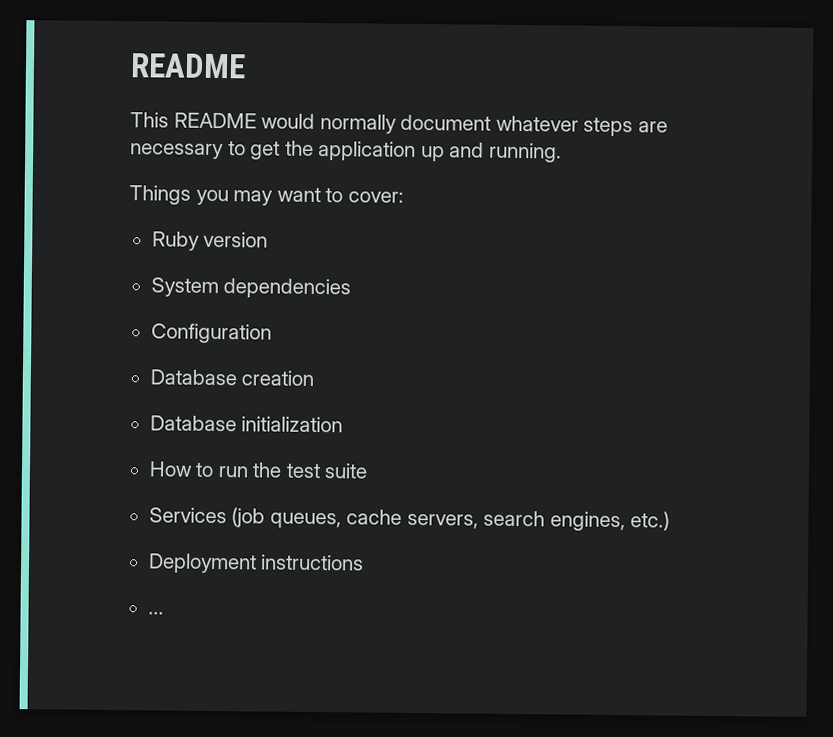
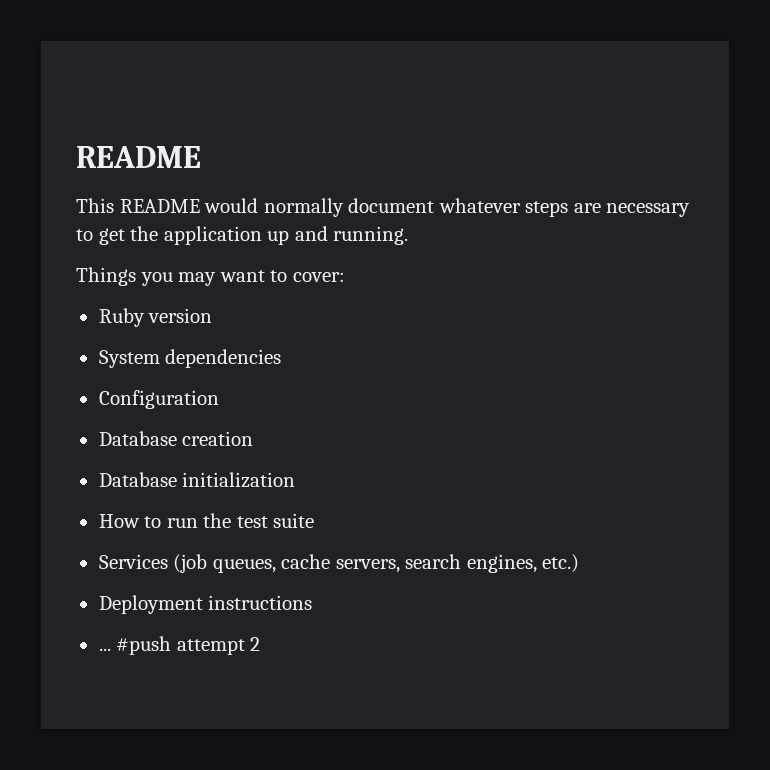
(164, 613) none -> [116,636,261,655] #push attempt 2

